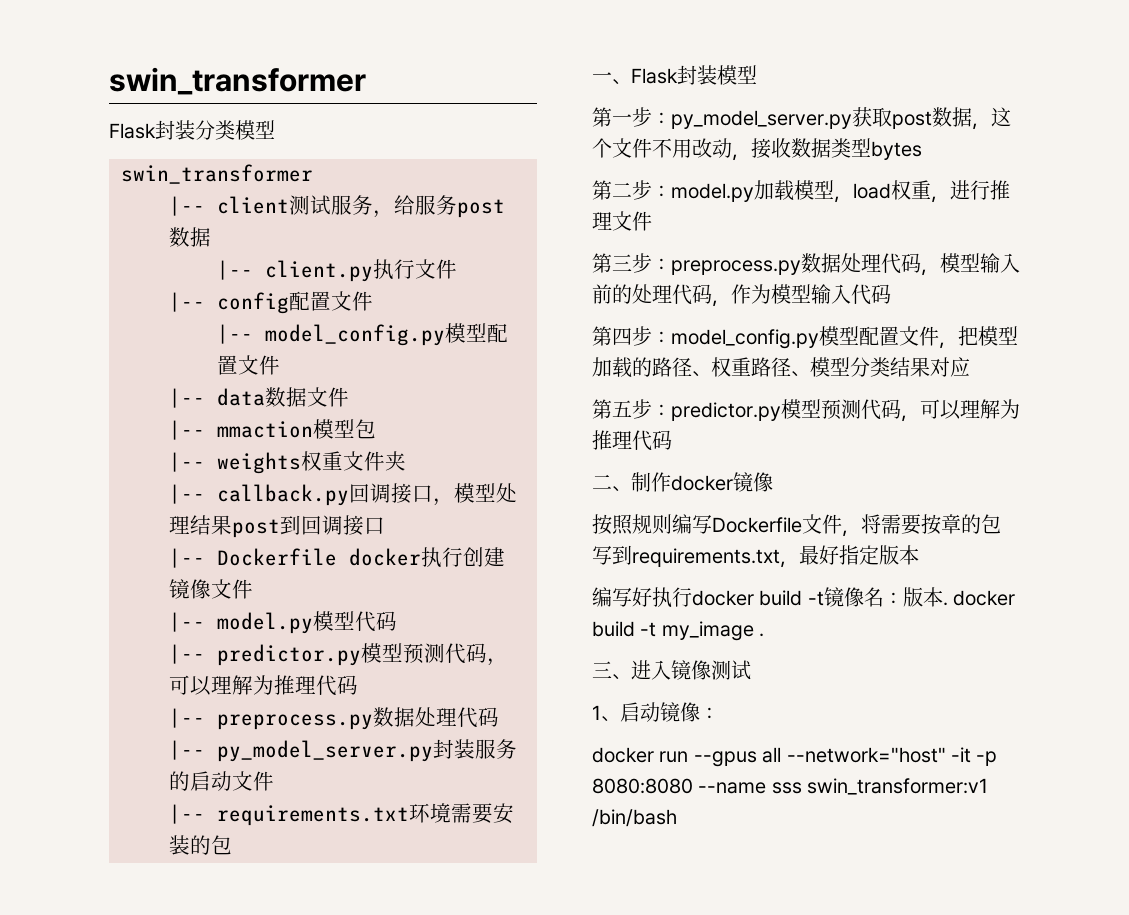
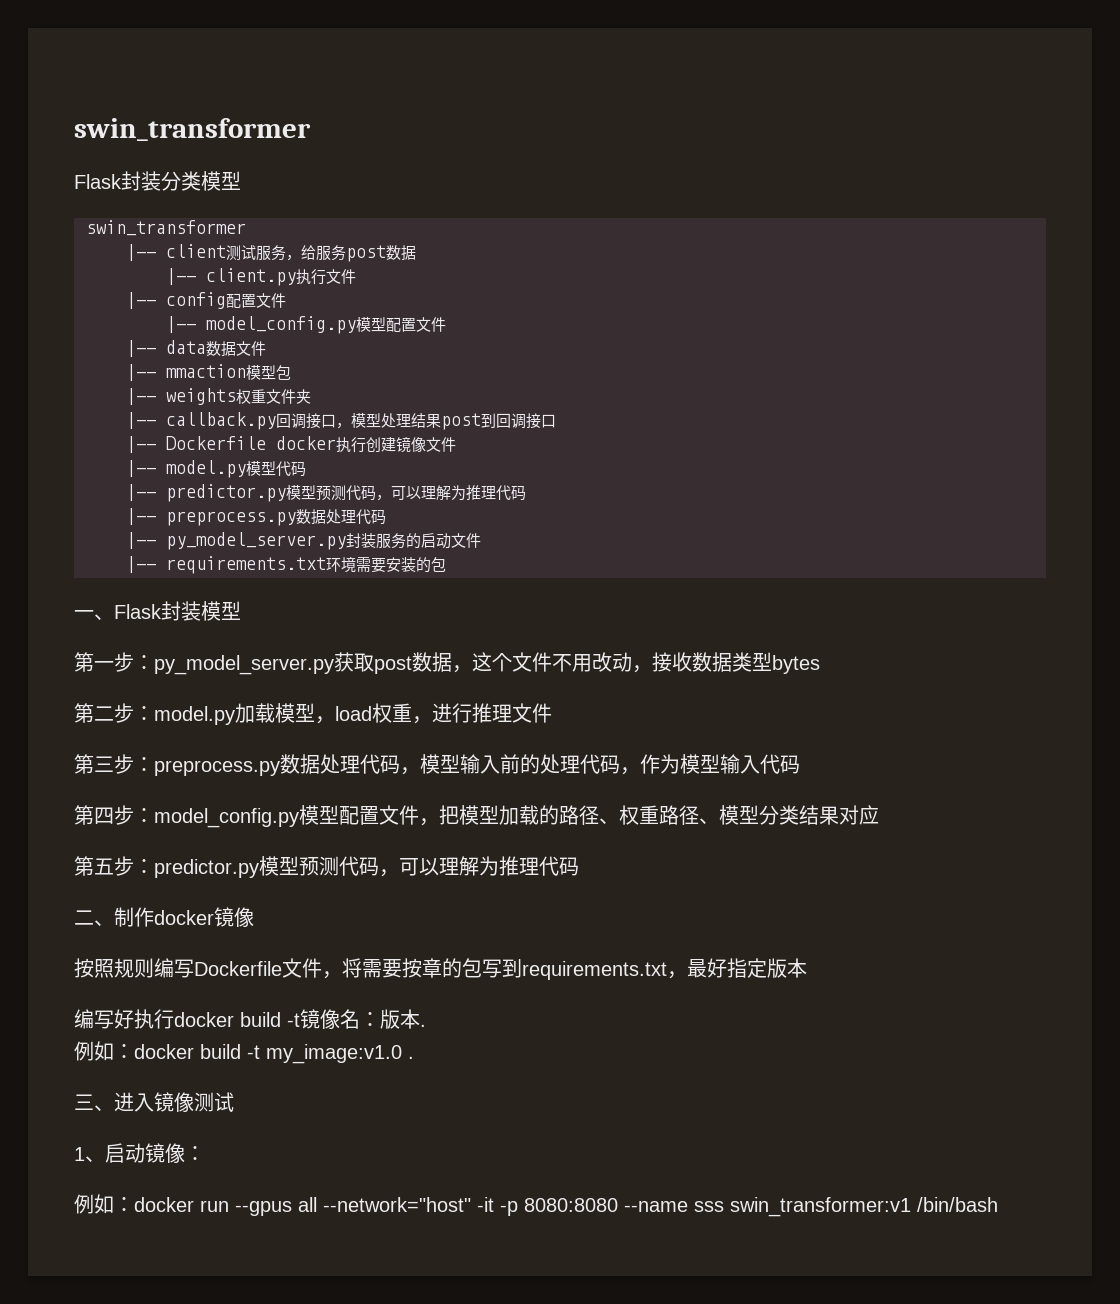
[953,590,1016,606] [592,621,754,641] docker build -t my_image -> [74,1041,402,1064] // 例如：docker build -t my_image:v1.0
(719, 713) none -> [74,1194,134,1214] 例如：

